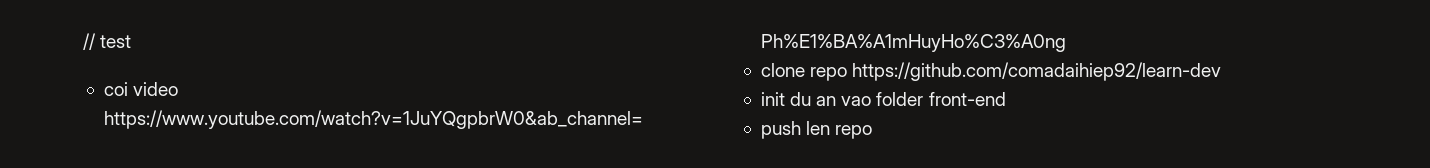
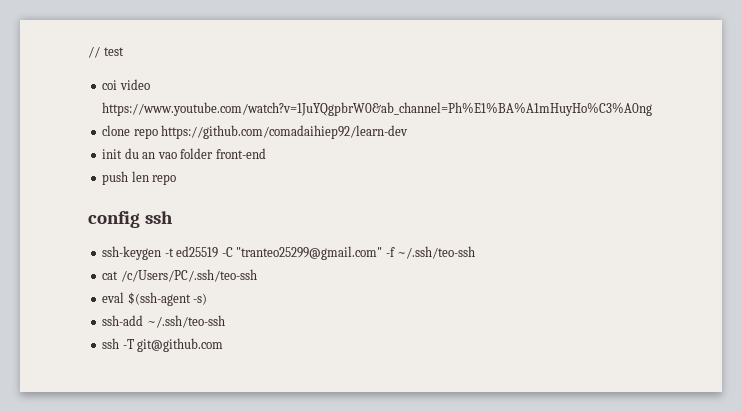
(873, 132) none -> [88,211,173,228] [102,246,476,260] [102,269,257,282] [102,292,208,306] [102,315,225,328] [102,338,224,352] // config ssh // ssh-keygen -t ed25519 -C "tranteo25299@gmail.com" -f ~/.ssh/teo-ssh // cat /c/Users/PC/.ssh/teo-ssh // eval $(ssh-agent -s) // ssh-add ~/.ssh/teo-ssh // ssh -T git@github.com

